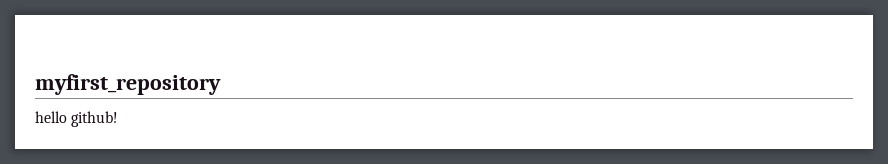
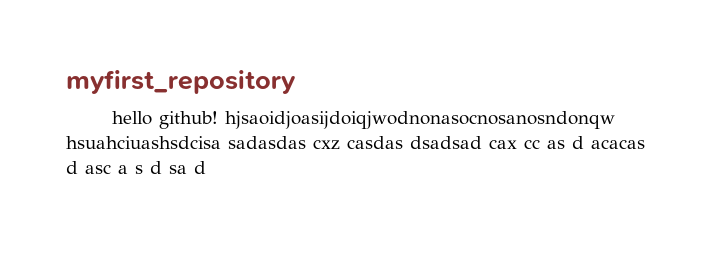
(119, 119) none -> [225,111,616,129] [66,136,645,150] [66,161,206,174] hjsaoidjoasijdoiqjwodnonasocnosanosndonqw hsuahciuashsdcisa sadasdas cxz casdas dsadsad cax cc as d acacas d asc a s d sa d

